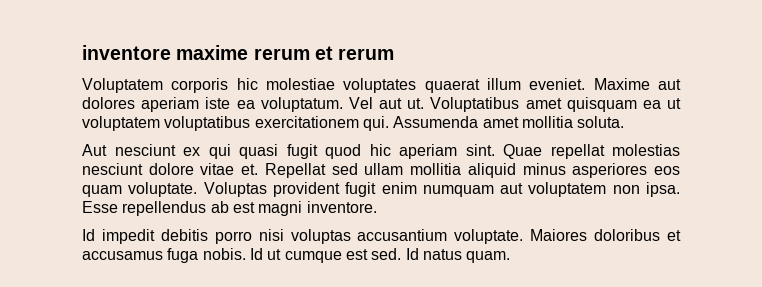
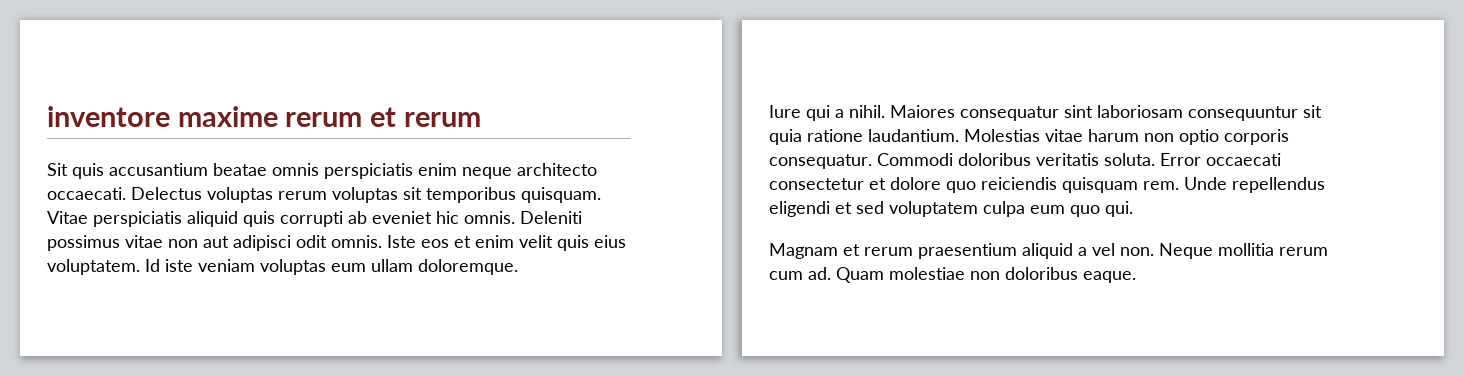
[82,78,681,93] [82,97,681,112] [82,116,625,131] [82,144,680,159] [82,163,681,178] [82,182,680,197] [82,201,377,216] [82,229,682,244] [82,248,511,263] Voluptatem corporis hic molestiae voluptates quaerat illum eveniet. Maxime aut dolores aperiam iste ea voluptatum. Vel aut ut. Voluptatibus amet quisquam ea ut voluptatem voluptatibus exercitationem qui. Assumenda amet mollitia soluta. // Aut nesciunt ex qui quasi fugit quod hic aperiam sint. Quae repellat molestias nesciunt dolore vitae et. Repellat sed ullam mollitia aliquid minus asperiores eos quam voluptate. Voluptas provident fugit enim numquam aut voluptatem non ipsa. Esse repellendus ab est magni inventore. // Id impedit debitis porro nisi voluptas accusantium voluptate. Maiores doloribus et accusamus fuga nobis. Id ut cumque est sed. Id natus quam. -> [47,163,597,179] [47,187,601,203] [47,211,582,227] [47,235,626,251] [47,259,518,275] [769,105,1322,121] [769,129,1289,145] [769,153,1281,169] [769,177,1325,193] [769,201,1133,217] [769,243,1328,259] [769,267,1136,283] Sit quis accusantium beatae omnis perspiciatis enim neque architecto occaecati. Delectus voluptas rerum voluptas sit temporibus quisquam. Vitae perspiciatis aliquid quis corrupti ab eveniet hic omnis. Deleniti possimus vitae non aut adipisci odit omnis. Iste eos et enim velit quis eius voluptatem. Id iste veniam voluptas eum ullam doloremque. // Iure qui a nihil. Maiores consequatur sint laboriosam consequuntur sit quia ratione laudantium. Molestias vitae harum non optio corporis consequatur. Commodi doloribus veritatis soluta. Error occaecati consectetur et dolore quo reiciendis quisquam rem. Unde repellendus eligendi et sed voluptatem culpa eum quo qui. // Magnam et rerum praesentium aliquid a vel non. Neque mollitia rerum cum ad. Quam molestiae non doloribus eaque.

